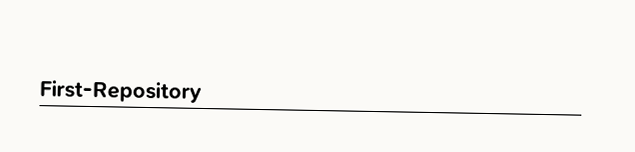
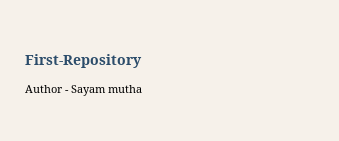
(202, 91) none -> [25,85,142,96] // Author - Sayam mutha

